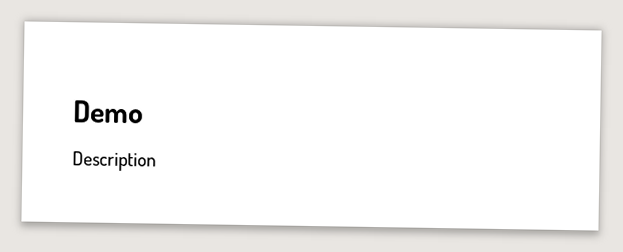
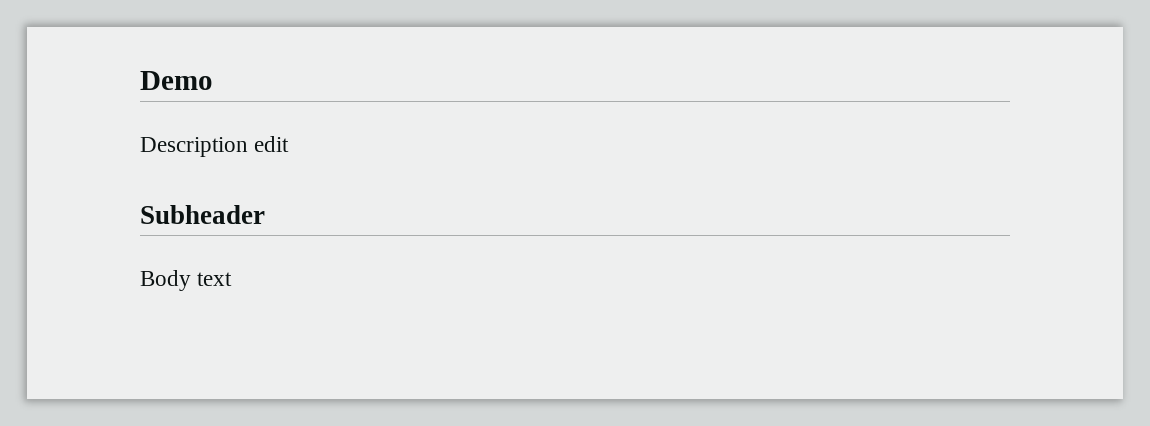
(157, 161) none -> [254,136,290,152] [140,205,265,224] [140,270,233,291] edit // Subheader // Body text

